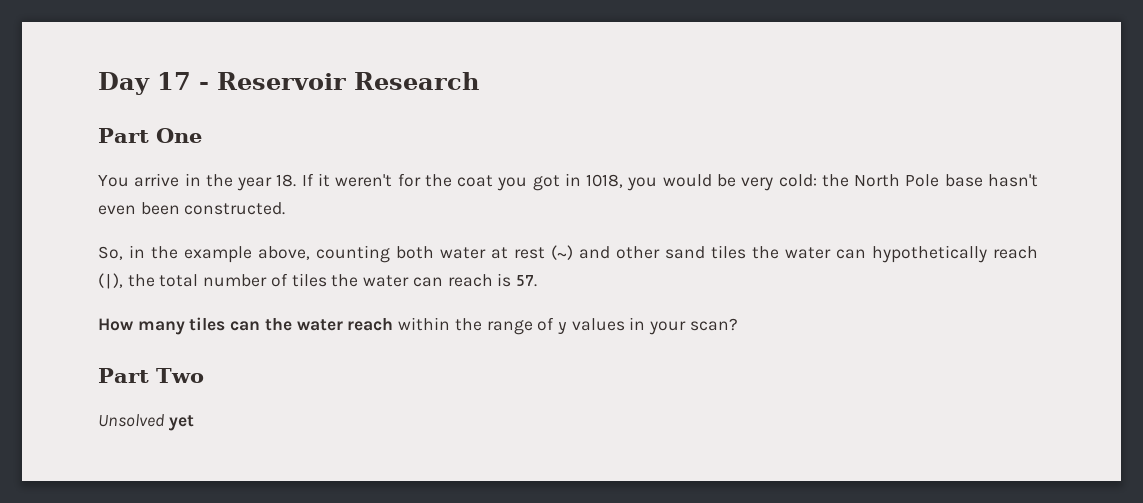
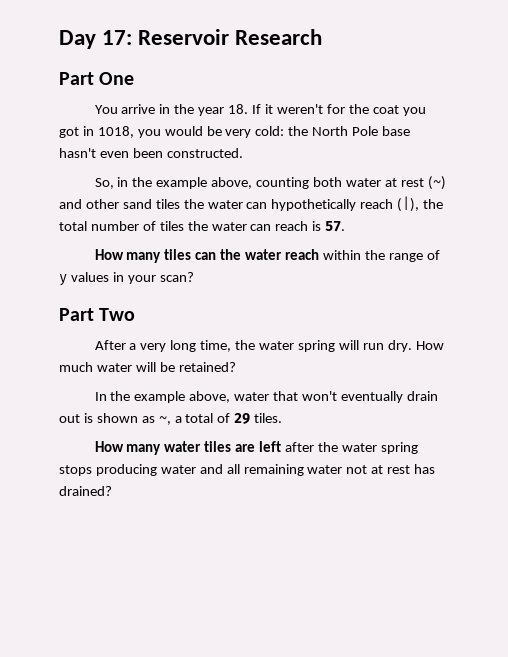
[157,72,209,90] 17 - -> [102,30,133,45] 17:
[98,414,194,431] Unsolved yet -> [94,340,444,352] [59,362,236,372] [94,391,438,403] [59,413,283,425] [94,441,418,455] [59,464,436,476] [59,486,112,496] After a very long time, the water spring will run dry. How much water will be retained? // In the example above, water that won't eventually drain out is shown as ~, a total of 29 tiles. // How many water tiles are left after the water spring stops producing water and all remaining water not at rest has drained?

